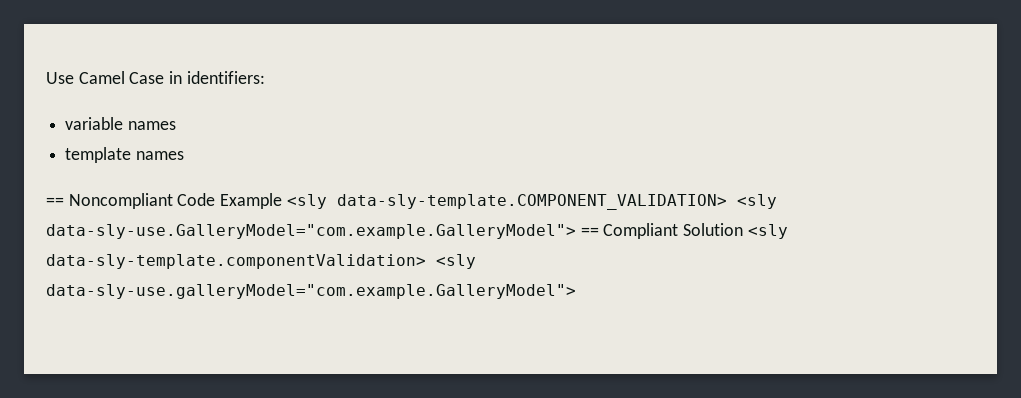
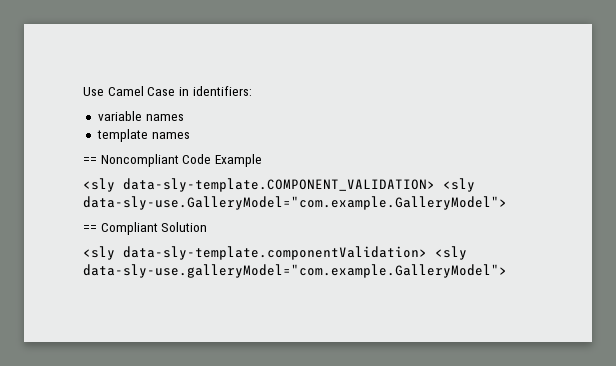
(283, 201) none -> (262, 160) //
(576, 231) none -> (507, 203) //
(744, 229) none -> (208, 227) //

